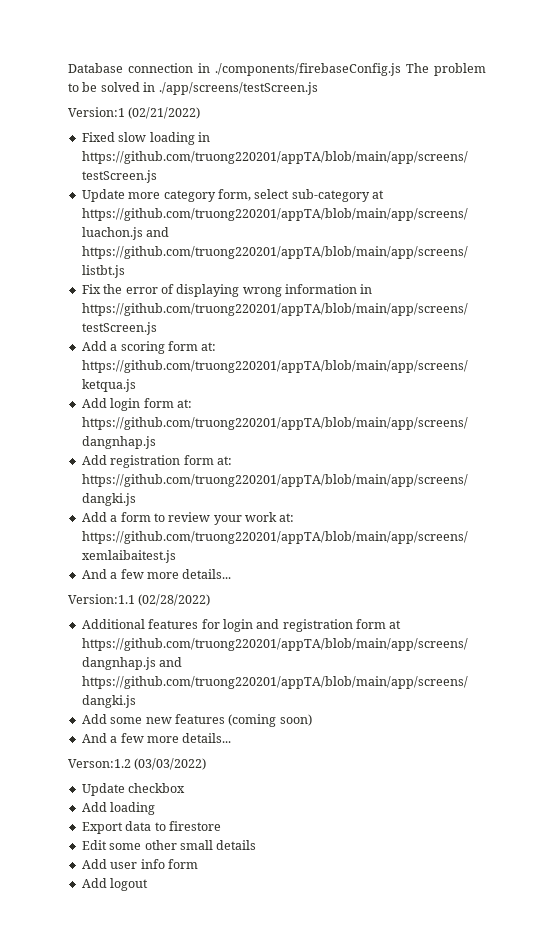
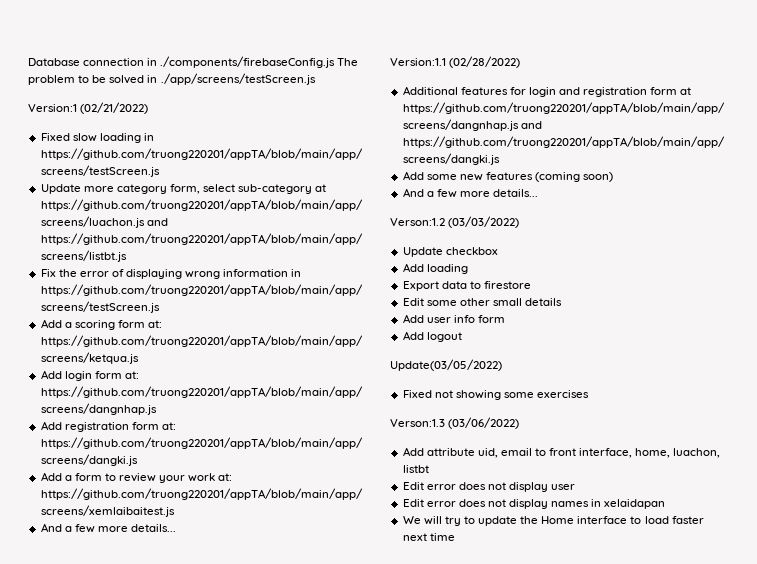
(149, 884) none -> [390,359,502,371] [402,390,590,400] [390,417,520,429] [402,447,721,458] [402,465,429,473] [402,482,576,492] [402,499,666,509] [402,516,704,526] [402,533,455,541] // Update(03/05/2022) // Fixed not showing some exercises // Verson:1.3 (03/06/2022) // Add attribute uid, email to front interface, home, luachon, listbt // Edit error does not display user // Edit error does not display names in xelaidapan // We will try to update the Home interface to load faster next time

